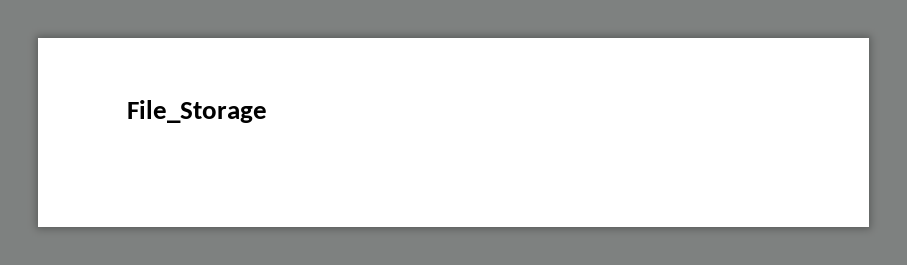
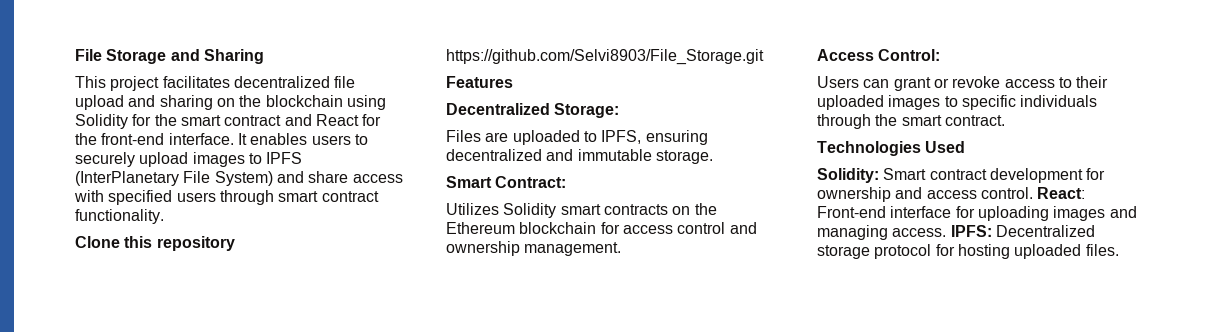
[127,100,267,123] File_Storage -> [75,49,264,64] [75,76,356,91] [75,95,386,110] [75,114,382,129] [75,133,368,145] [75,152,303,167] [75,171,403,186] [74,190,379,205] [75,209,164,224] [75,236,235,251] [446,49,764,65] [446,76,513,88] [446,103,620,118] [446,130,708,145] [446,149,713,164] [446,176,567,188] [446,203,717,218] [446,222,757,234] [446,241,622,256] [817,49,941,61] [817,76,1109,91] [817,95,1098,110] [817,114,1005,129] [817,141,966,156] [817,168,1106,183] [817,187,1086,202] [817,206,1137,221] [817,225,1095,240] [817,244,1119,259] File Storage and Sharing // This project facilitates decentralized file upload and sharing on the blockchain using Solidity for the smart contract and React for the front-end interface. It enables users to securely upload images to IPFS (InterPlanetary File System) and share access with specified users through smart contract functionality. // Clone this repository https://github.com/Selvi8903/File_Storage.git // Features // Decentralized Storage: // Files are uploaded to IPFS, ensuring decentralized and immutable storage. // Smart Contract: // Utilizes Solidity smart contracts on the Ethereum blockchain for access control and ownership management. // Access Control: // Users can grant or revoke access to their uploaded images to specific individuals through the smart contract. // Technologies Used // Solidity: Smart contract development for ownership and access control. React: Front-end interface for uploading images and managing access. IPFS: Decentralized storage protocol for hosting uploaded files.

